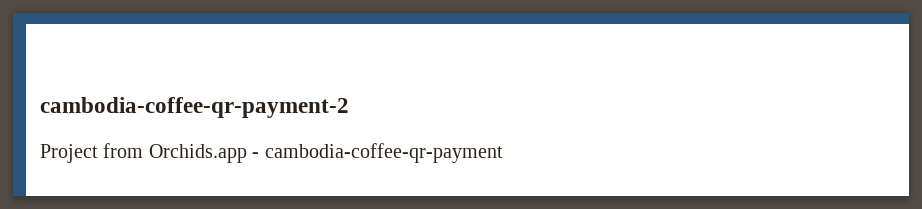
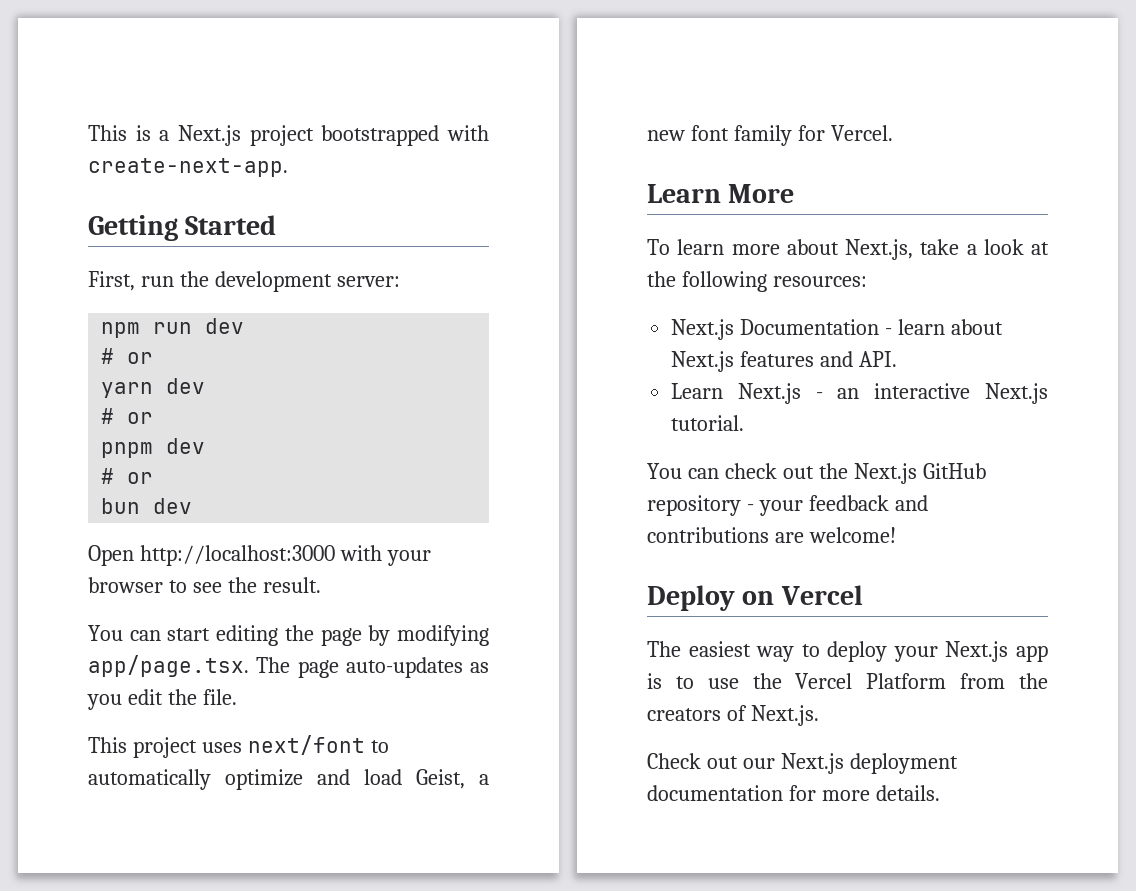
[40,97,349,118] [40,143,503,163] cambodia-coffee-qr-payment-2 // Project from Orchids.app - cambodia-coffee-qr-payment -> [88,125,489,146] [88,158,288,177] [88,215,277,241] [88,271,400,292] [101,318,245,338] [101,348,154,364] [101,378,206,398] [101,408,154,424] [101,438,206,458] [101,468,154,484] [101,498,193,514] [88,545,431,566] [88,577,321,593] [88,625,490,646] [88,655,489,678] [87,689,237,710] [88,735,389,758] [88,769,489,790] [647,125,893,146] [647,184,795,203] [647,239,1049,260] [647,271,867,292] [671,319,1003,340] [671,351,898,372] [671,383,1048,404] [671,415,745,431] [647,463,986,484] [647,495,928,516] [647,527,896,543] [647,585,863,611] [647,641,1048,662] [647,673,1048,689] [647,705,819,726] [647,753,958,774] [647,785,940,801] This is a Next.js project bootstrapped with create-next-app. // Getting Started // First, run the development server: // npm run dev // # or // yarn dev // # or // pnpm dev // # or // bun dev // Open http://localhost:3000 with your browser to see the result. // You can start editing the page by modifying app/page.tsx. The page auto-updates as you edit the file. // This project uses next/font to automatically optimize and load Geist, a new font family for Vercel. // Learn More // To learn more about Next.js, take a look at the following resources: // Next.js Documentation - learn about Next.js features and API. // Learn Next.js - an interactive Next.js tutorial. // You can check out the Next.js GitHub repository - your feedback and contributions are welcome! // Deploy on Vercel // The easiest way to deploy your Next.js app is to use the Vercel Platform from the creators of Next.js. // Check out our Next.js deployment documentation for more details.

